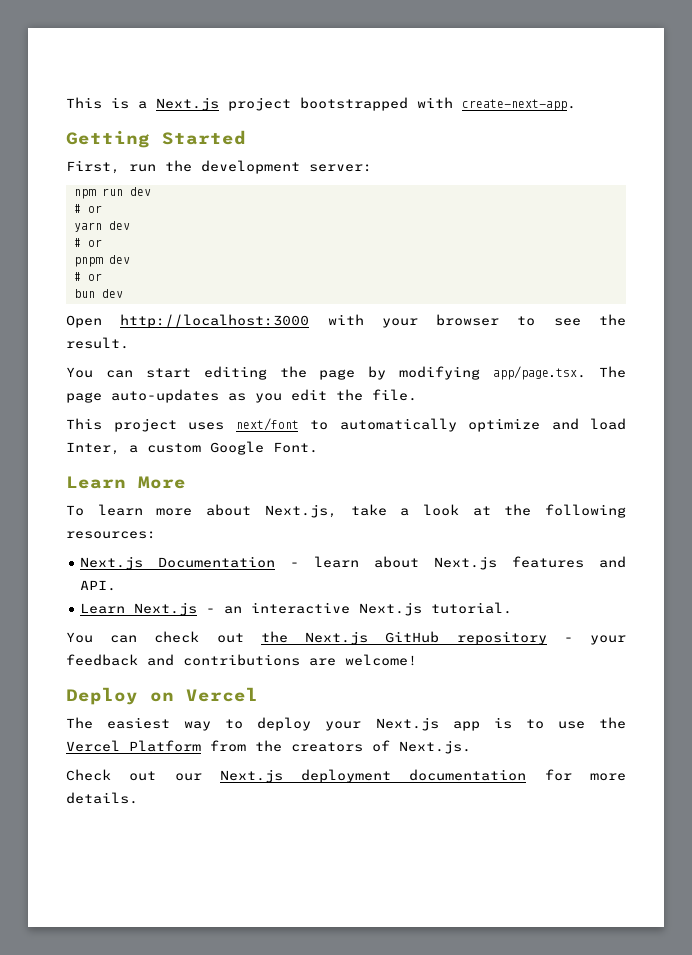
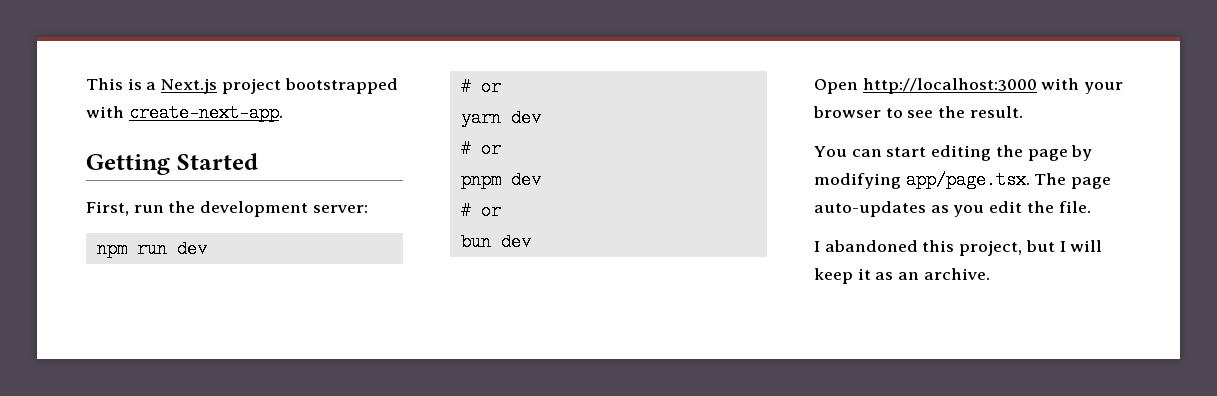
[66,418,626,432] [66,441,318,455] [66,476,186,489] [66,504,626,518] [66,531,156,539] [80,556,627,570] [80,580,117,591] [80,602,513,616] [66,631,626,645] [66,654,417,666] [66,687,258,705] [66,717,626,731] [66,740,471,754] [66,769,626,783] [66,792,138,804] This project uses next/font to automatically optimize and load Inter, a custom Google Font. // Learn More // To learn more about Next.js, take a look at the following resources: // Next.js Documentation - learn about Next.js features and API. // Learn Next.js - an interactive Next.js tutorial. // You can check out the Next.js GitHub repository - your feedback and contributions are welcome! // Deploy on Vercel // The easiest way to deploy your Next.js app is to use the Vercel Platform from the creators of Next.js. // Check out our Next.js deployment documentation for more details. -> [814,240,1103,256] [814,268,990,284] I abandoned this project, but I will keep it as an archive.

